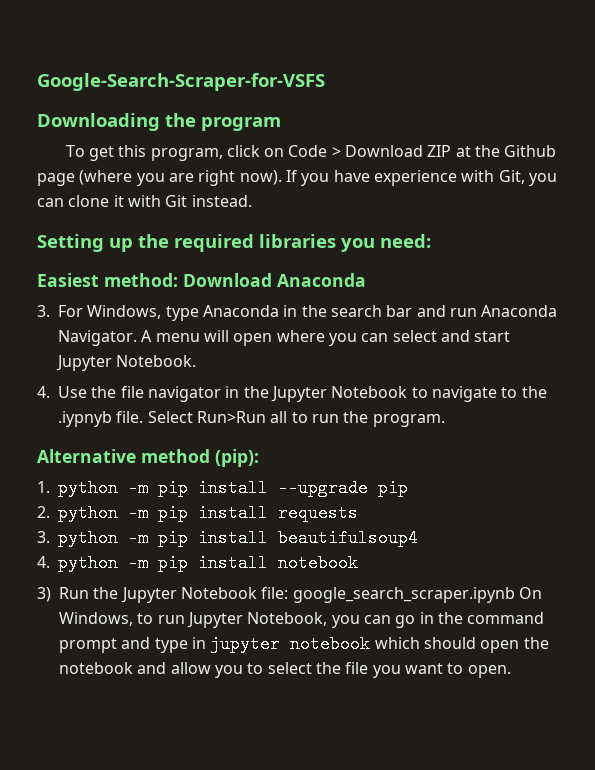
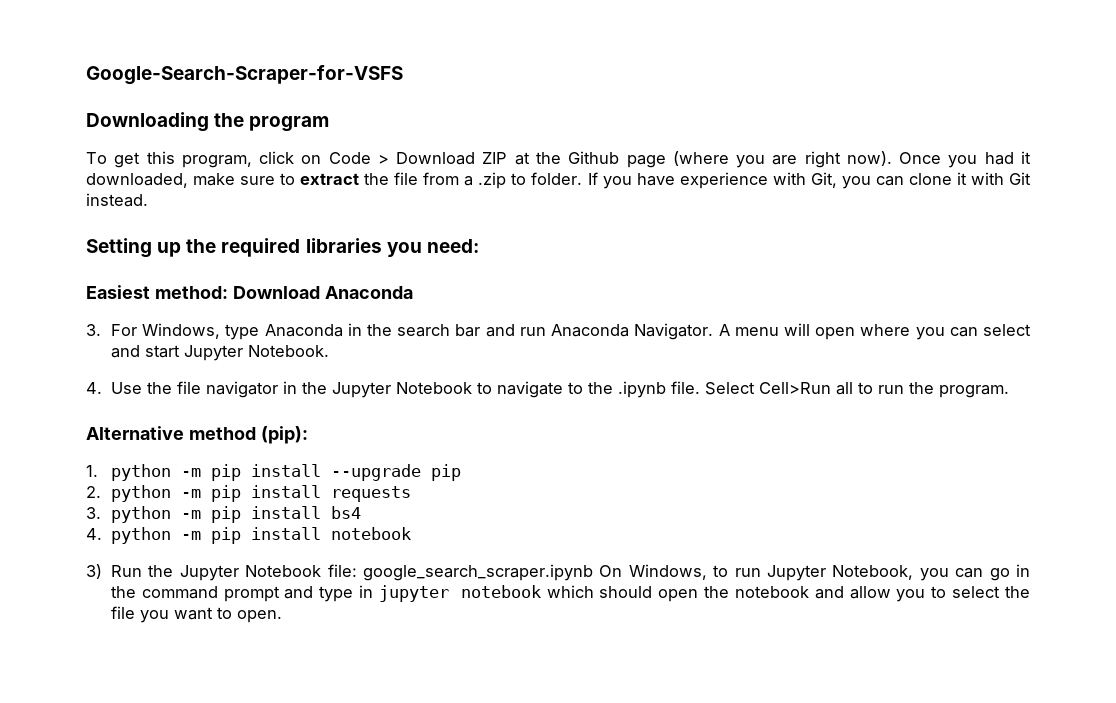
(282, 177) none -> [899,151,1031,168] [86,172,583,189] Once you had it downloaded, make sure to extract the file from a .zip to folder.
[58,411,112,427] .iypnyb -> [617,381,666,398] .ipynb
[196,411,266,423] Run>Run -> [758,382,831,394] Cell>Run
[278,529,418,547] beautifulsoup4 -> [330,506,361,519] bs4

